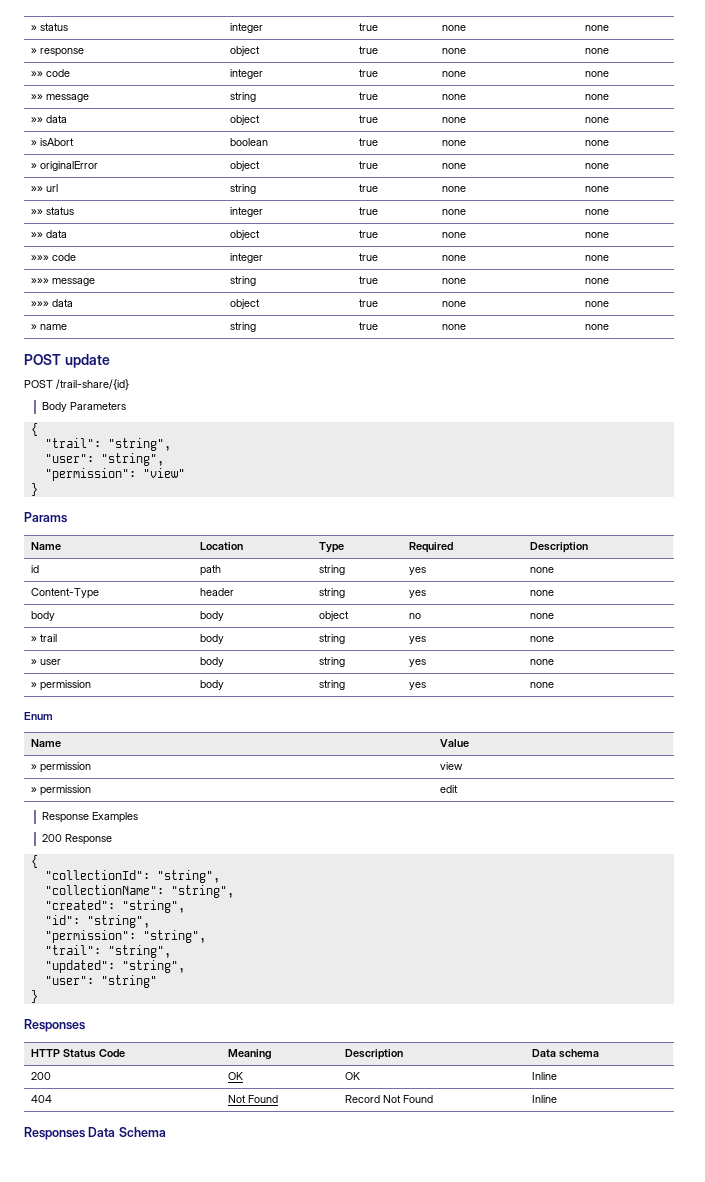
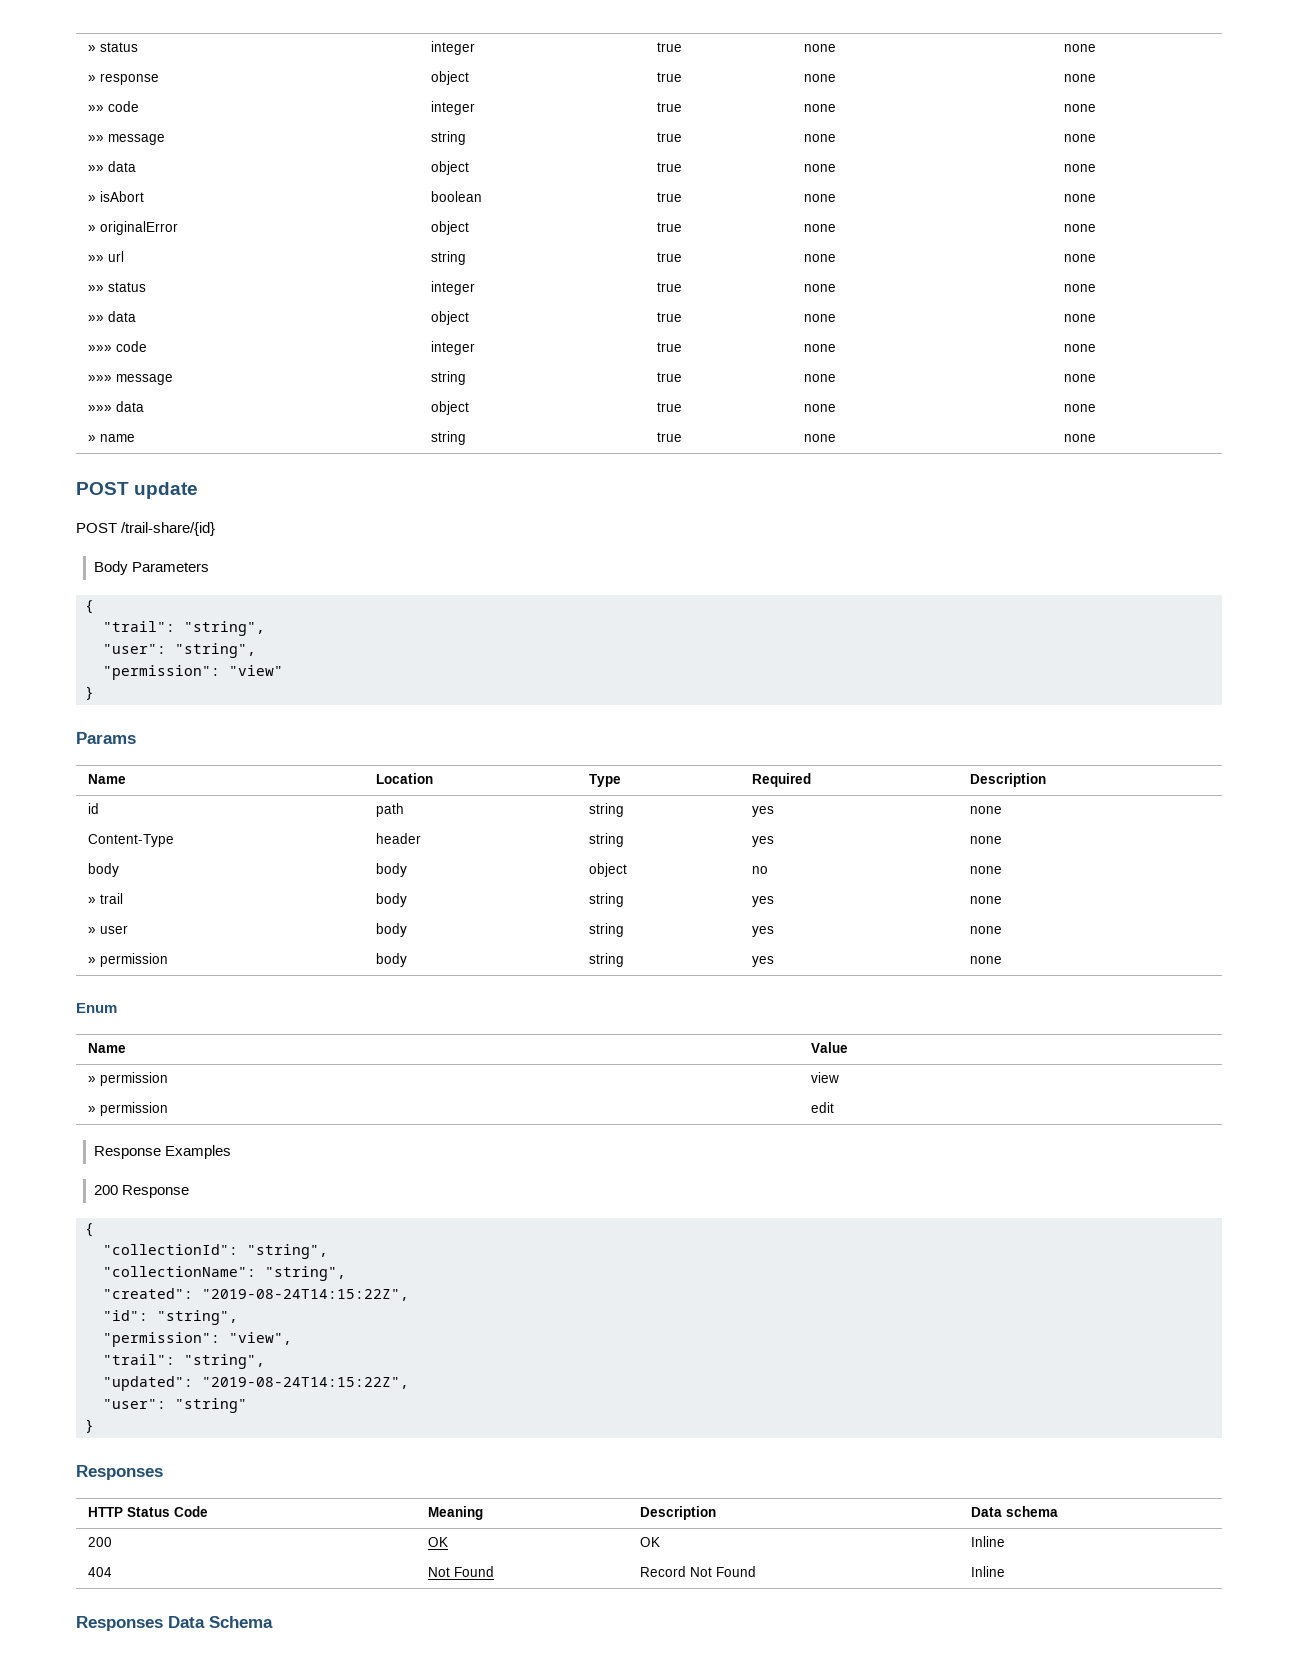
[121,900,185,913] "string", -> [202,1289,409,1301] "2019-08-24T14:15:22Z",
[142,930,206,943] "string", -> [229,1332,292,1345] "view",
[121,960,185,973] "string", -> [202,1377,409,1389] "2019-08-24T14:15:22Z",

